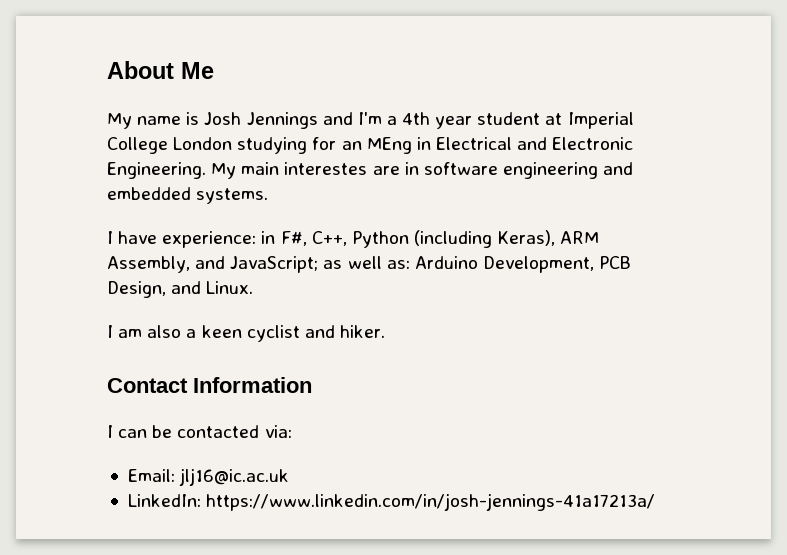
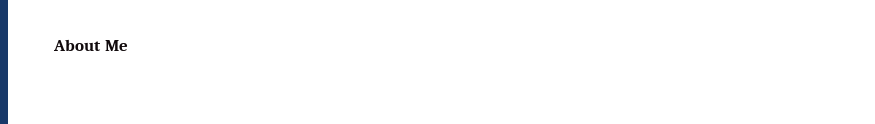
[107,112,634,129] [107,137,634,154] [107,162,634,179] [107,187,269,204] [107,230,600,248] [107,256,632,273] [107,281,254,298] [107,325,385,342] [107,377,312,393] [107,425,292,438] [127,468,290,486] [127,493,656,511] // My name is Josh Jennings and I'm a 4th year student at Imperial College London studying for an MEng in Electrical and Electronic Engineering. My main interestes are in software engineering and embedded systems. // I have experience: in F#, C++, Python (including Keras), ARM Assembly, and JavaScript; as well as: Arduino Development, PCB Design, and Linux. // I am also a keen cyclist and hiker. // Contact Information // I can be contacted via: // Email: jlj16@ic.ac.uk // LinkedIn: https://www.linkedin.com/in/josh-jennings-41a17213a/ -> (128, 45) none

